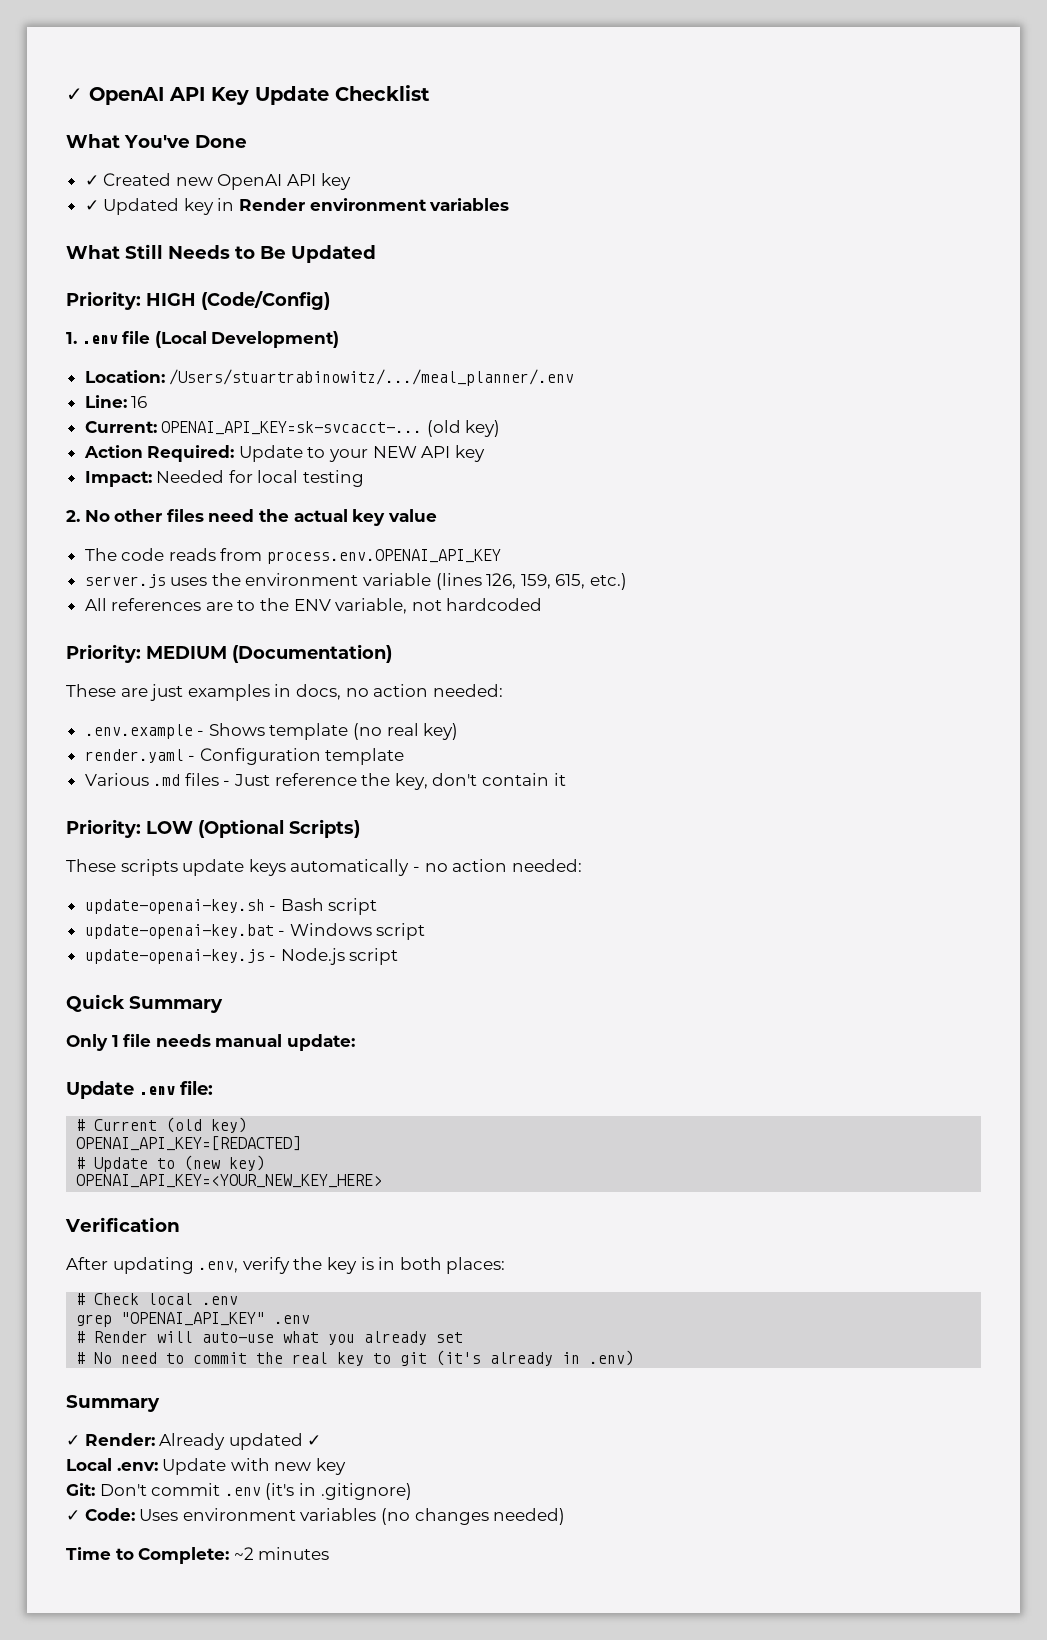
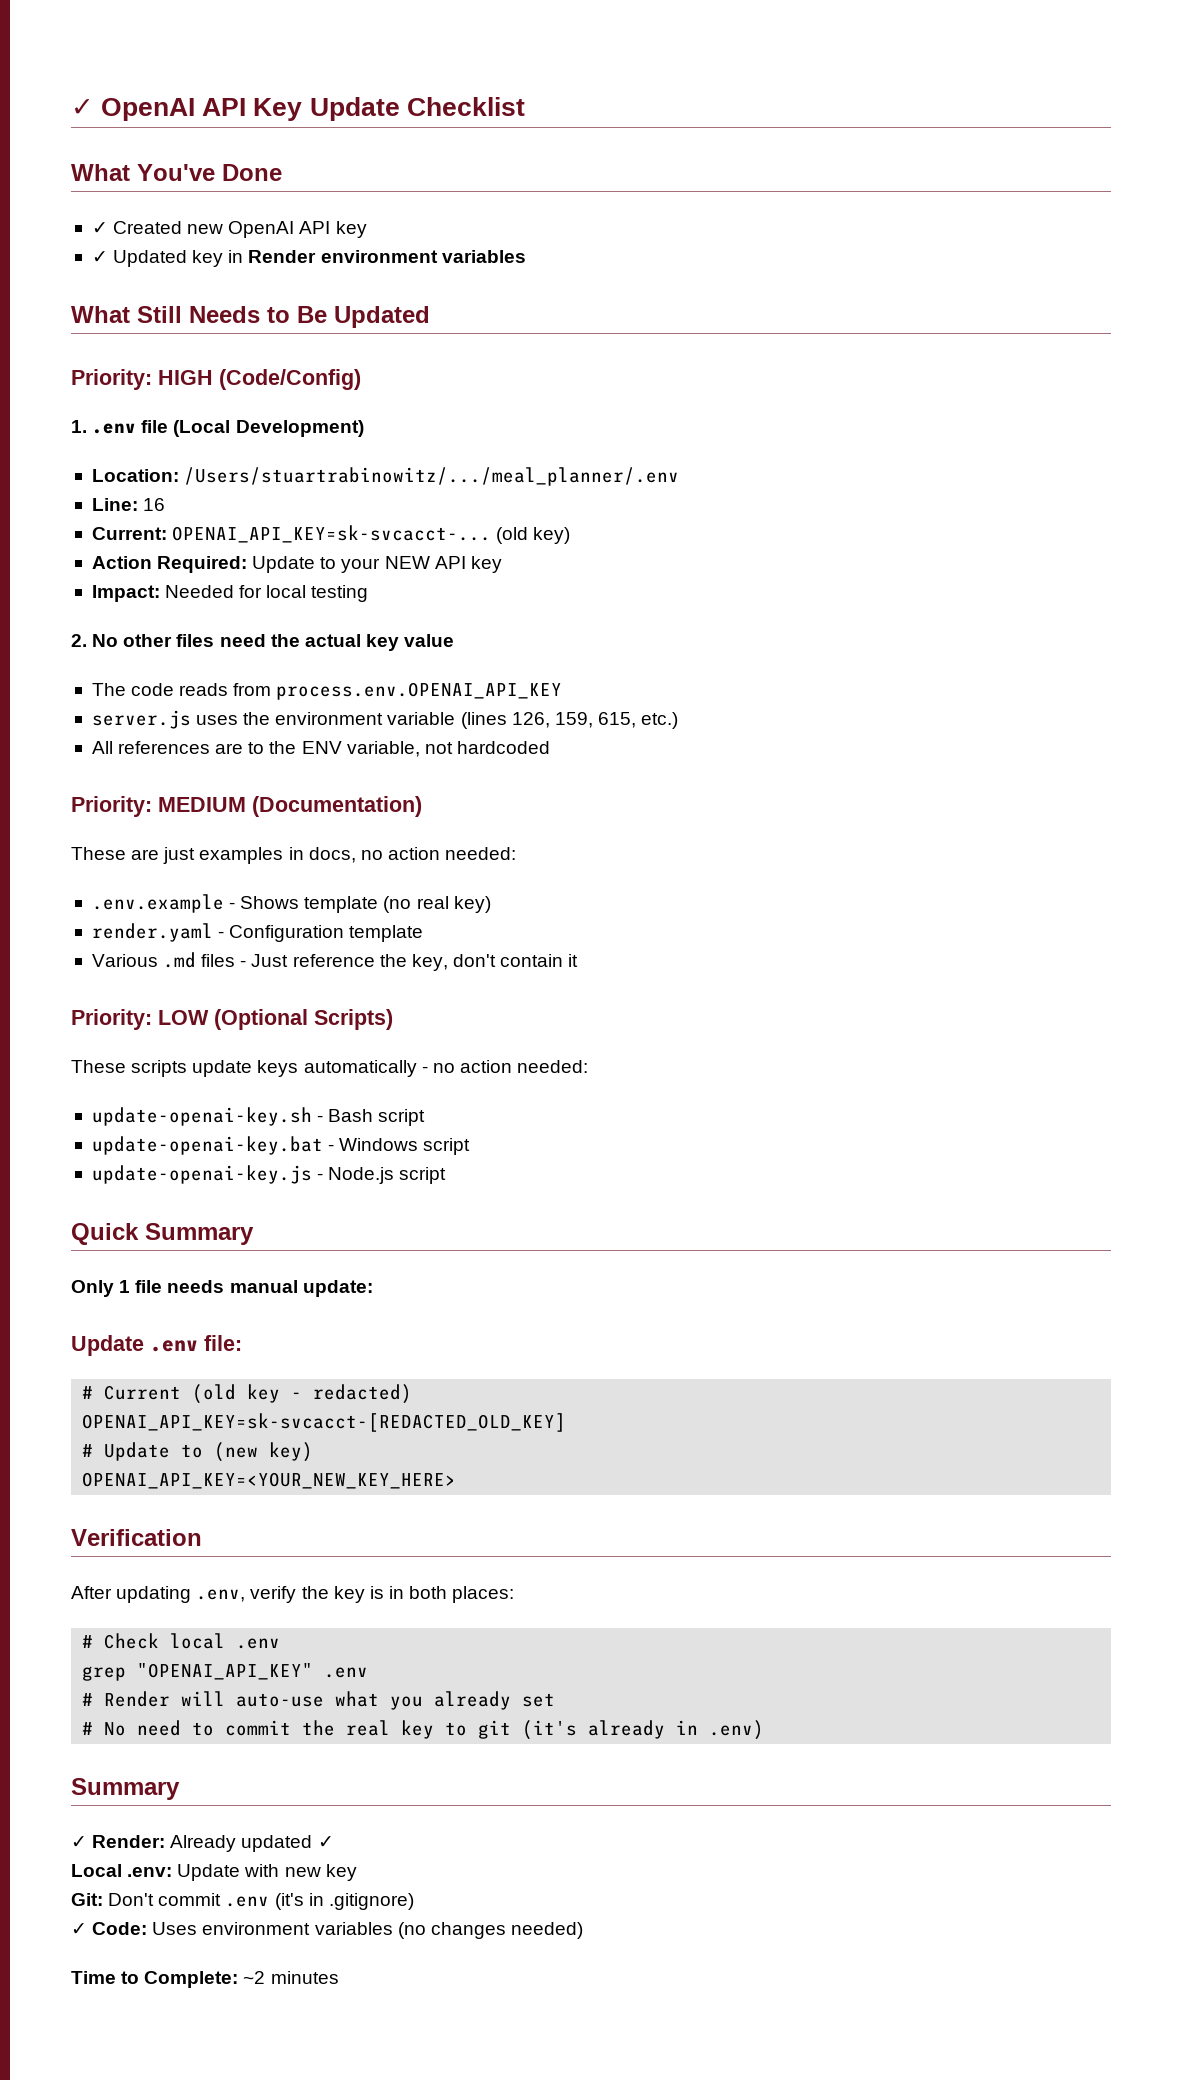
[211,1117,248,1133] [76,1136,302,1151] key) // OPENAI_API_KEY=[REDACTED] -> [247,1384,413,1404] [82,1413,567,1432] key - redacted) // OPENAI_API_KEY=sk-svcacct-[REDACTED_OLD_KEY]

